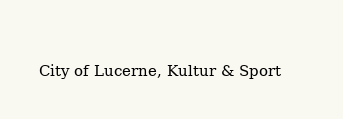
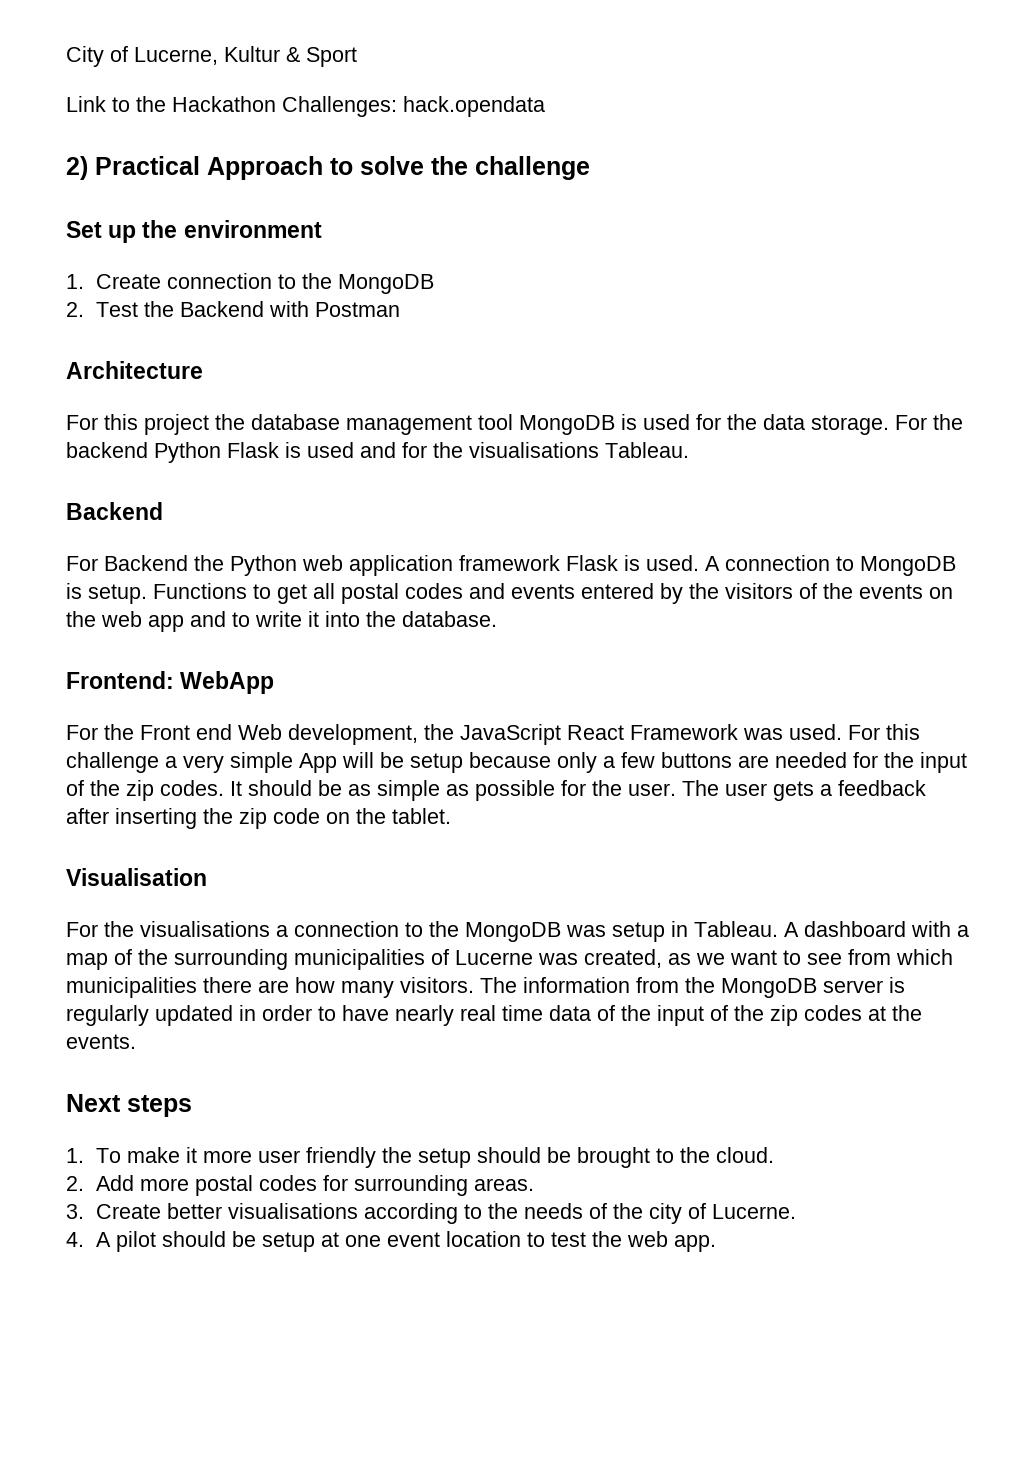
(281, 72) none -> [66,96,545,117] [66,156,590,180] [66,220,322,243] [66,273,435,294] [66,301,401,317] [66,361,203,379] [66,414,963,435] [66,442,689,463] [66,502,163,520] [66,555,956,576] [66,583,953,604] [66,611,497,632] [66,671,275,694] [66,724,920,745] [66,752,967,773] [66,780,926,801] [66,808,451,829] [66,868,207,886] [66,921,969,942] [66,949,953,970] [66,977,905,998] [66,1005,922,1026] [66,1034,136,1049] [66,1094,192,1117] [66,1147,775,1168] [66,1175,535,1196] [66,1203,797,1224] [66,1231,717,1252] // Link to the Hackathon Challenges: hack.opendata // 2) Practical Approach to solve the challenge // Set up the environment // 1. Create connection to the MongoDB // 2. Test the Backend with Postman // Architecture // For this project the database management tool MongoDB is used for the data storage. For the backend Python Flask is used and for the visualisations Tableau. // Backend // For Backend the Python web application framework Flask is used. A connection to MongoDB is setup. Functions to get all postal codes and events entered by the visitors of the events on the web app and to write it into the database. // Frontend: WebApp // For the Front end Web development, the JavaScript React Framework was used. For this challenge a very simple App will be setup because only a few buttons are needed for the input of the zip codes. It should be as simple as possible for the user. The user gets a feedback after inserting the zip code on the tablet. // Visualisation // For the visualisations a connection to the MongoDB was setup in Tableau. A dashboard with a map of the surrounding municipalities of Lucerne was created, as we want to see from which municipalities there are how many visitors. The information from the MongoDB server is regularly updated in order to have nearly real time data of the input of the zip codes at the events. // Next steps // 1. To make it more user friendly the setup should be brought to the cloud. // 2. Add more postal codes for surrounding areas. // 3. Create better visualisations according to the needs of the city of Lucerne. // 4. A pilot should be setup at one event location to test the web app.

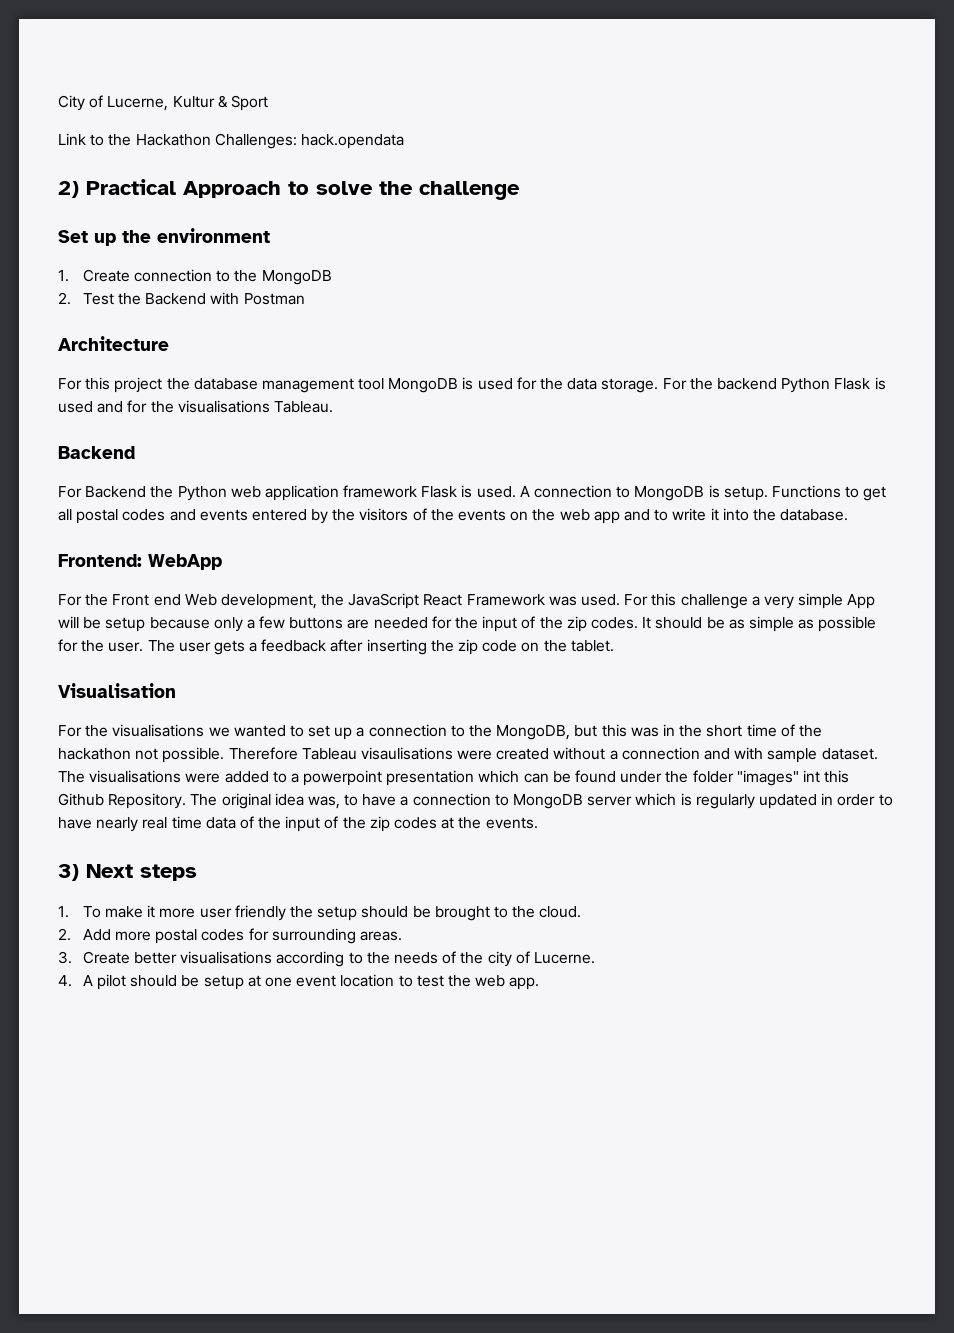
[276,921,969,942] [66,949,953,970] [66,977,715,998] a connection to the MongoDB was setup in Tableau. A dashboard with a map of the surrounding municipalities of Lucerne was created, as we want to see from which municipalities there are how many visitors. The information from the -> [208,724,822,740] [58,747,878,763] [58,770,850,786] [58,793,509,809] we wanted to set up a connection to the MongoDB, but this was in the short time of the hackathon not possible. Therefore Tableau visaulisations were created without a connection and with sample dataset. The visualisations were added to a powerpoint presentation which can be found under the folder "images" int this Github Repository. The original idea was, to have a connection to
(883, 986) none -> [635,793,677,806] which
(136, 1041) none -> [58,864,79,881] 3)

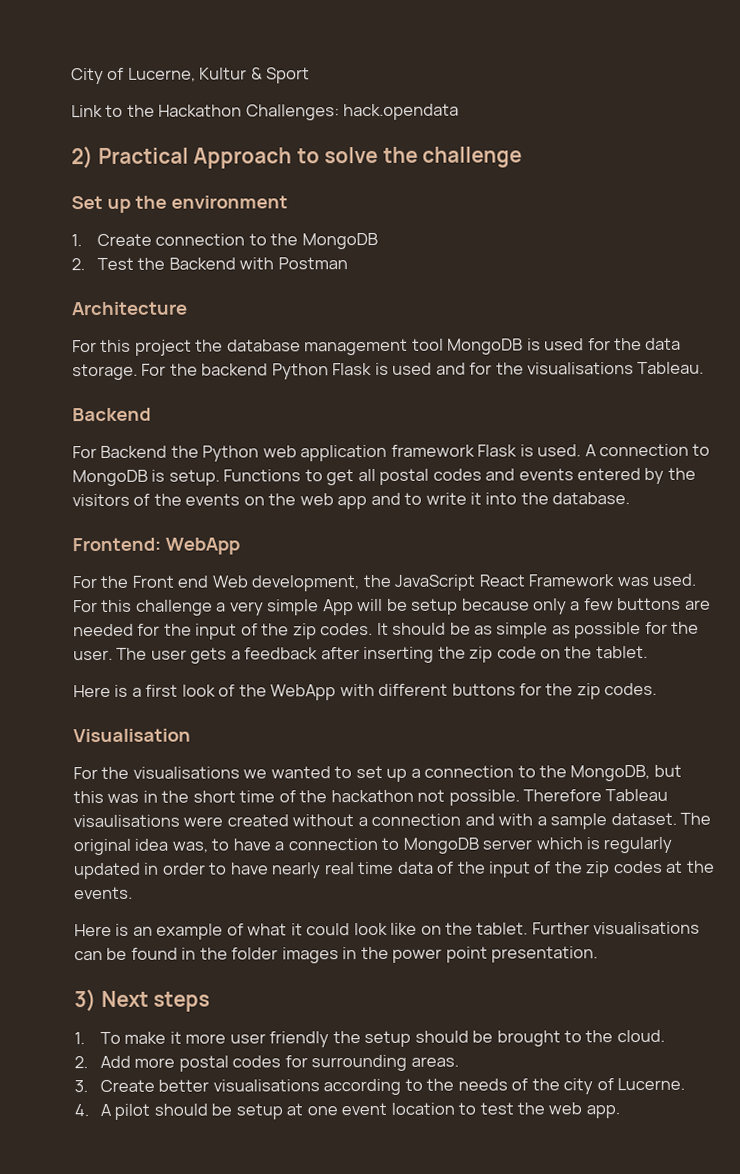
(614, 646) none -> [73,682,658,701] // Here is a first look of the WebApp with different buttons for the zip codes.
(764, 753) none -> [536,816,547,826] a
[89,770,850,786] [58,793,218,809] visualisations were added to a powerpoint presentation which can be found under the folder "images" int this Github Repository. The -> (712, 818) none
(538, 823) none -> [74,921,701,940] [74,946,599,964] // Here is an example of what it could look like on the tablet. Further visualisations can be found in the folder images in the power point presentation.

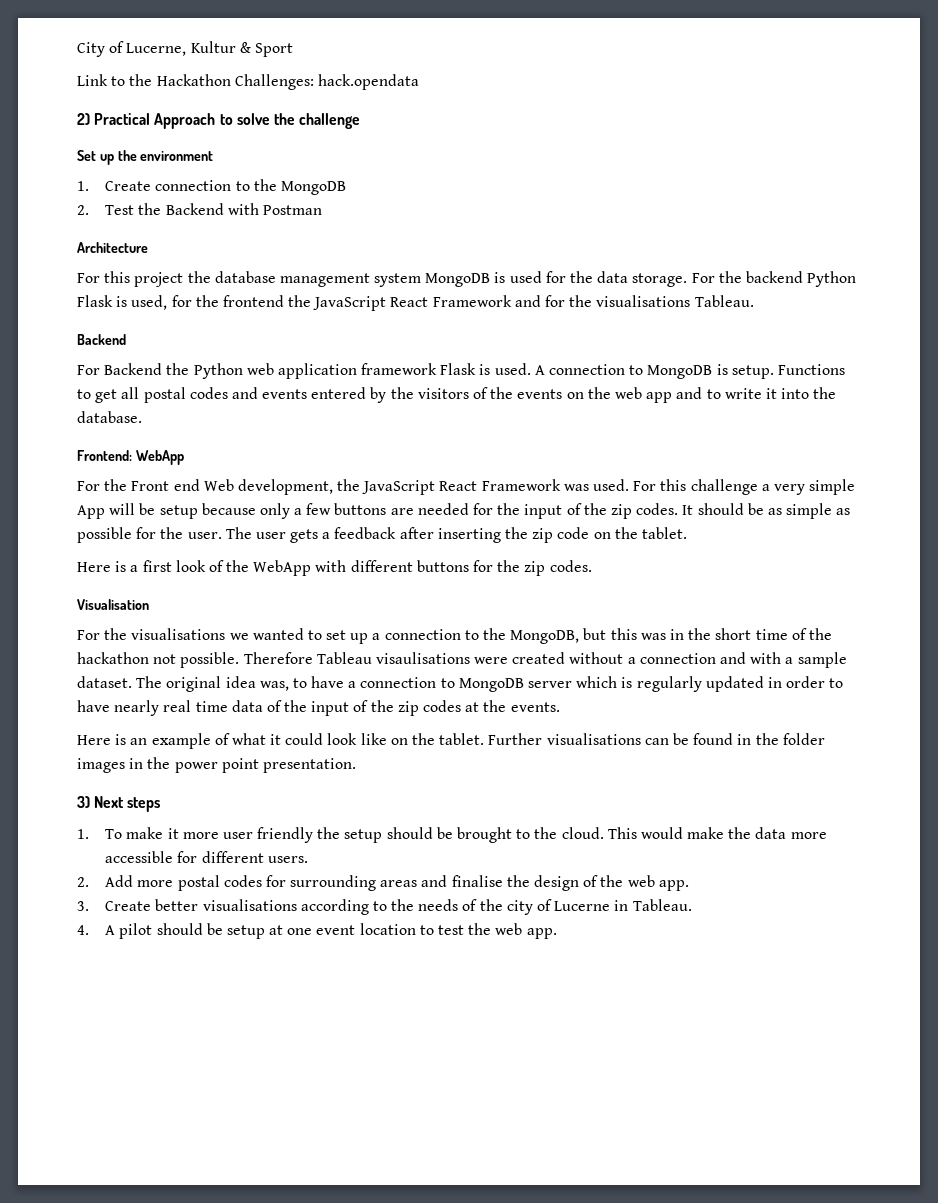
[411,338,444,351] tool -> [374,273,422,287] system
[392,362,433,375] used -> [131,295,512,311] used, for the frontend the JavaScript React Framework
(665, 1036) none -> [607,827,827,839] [105,851,308,863] This would make the data more accessible for different users.
[410,1056,459,1067] areas. -> [380,875,689,891] areas and finalise the design of the web app.
[617,1077,686,1091] Lucerne. -> [554,899,692,911] Lucerne in Tableau.

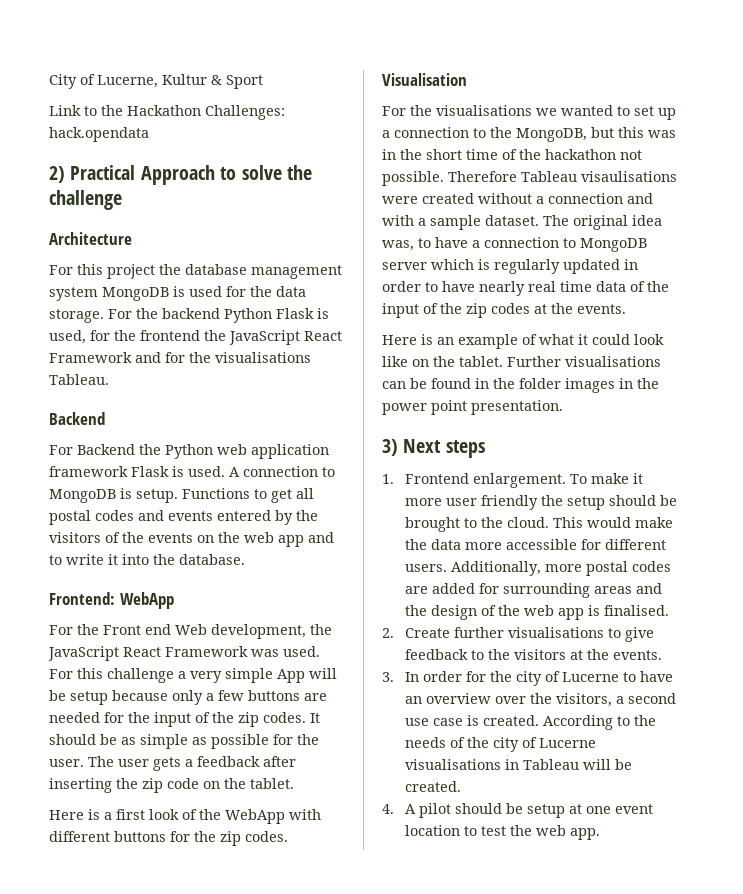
[77,150,214,165] [77,179,346,195] [77,203,322,215] // Set up the environment // 1. Create connection to the MongoDB // 2. Test the Backend with Postman -> (122, 200) none
(89, 834) none -> [404,473,566,488] Frontend enlargement.
[77,875,134,887] // 2. Add -> [450,561,541,576] Additionally,
(262, 881) none -> [404,583,475,594] are added
[451,875,503,887] finalise -> (662, 588) none
[658,880,689,891] [77,899,369,915] app. // 3. Create better visualisations according -> [557,605,669,620] [382,627,654,642] [404,649,662,660] [382,671,673,686] [404,693,676,707] [404,715,613,730] app is finalised. // 2. Create further visualisations to give feedback to the visitors at the events. // 3. In order for the city of Lucerne to have an overview over the visitors, a second use case is created. According
[614,899,692,911] in Tableau. -> [404,759,632,770] [404,781,461,792] visualisations in Tableau will be created.

